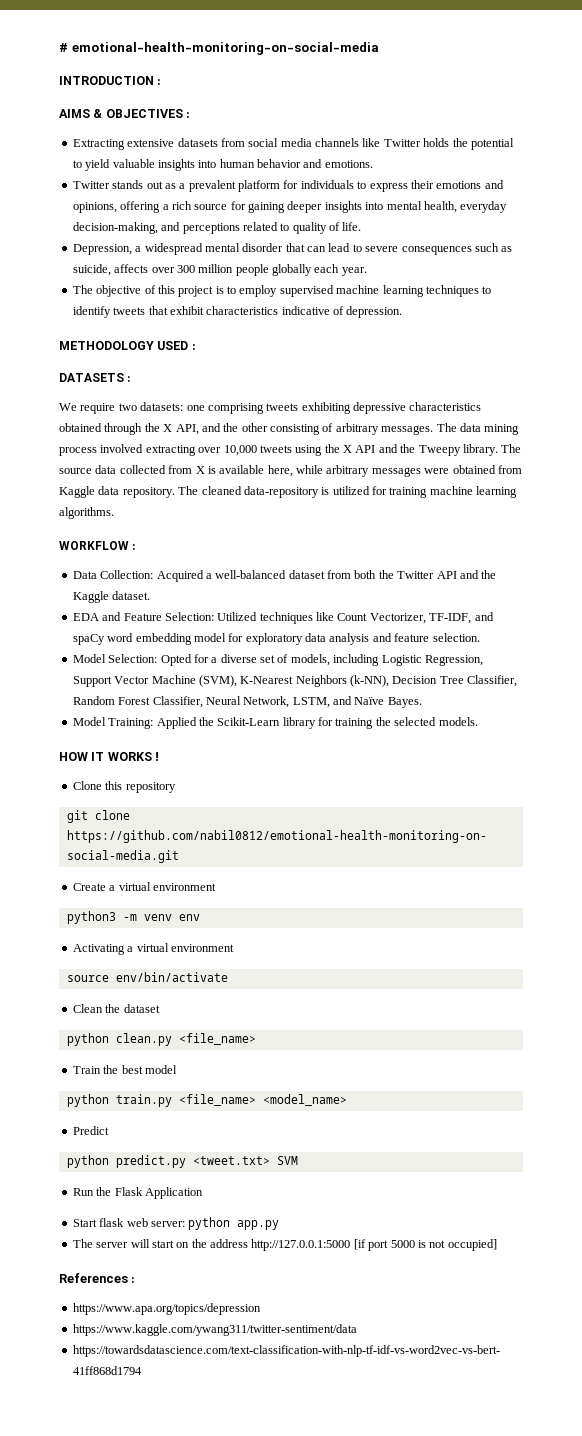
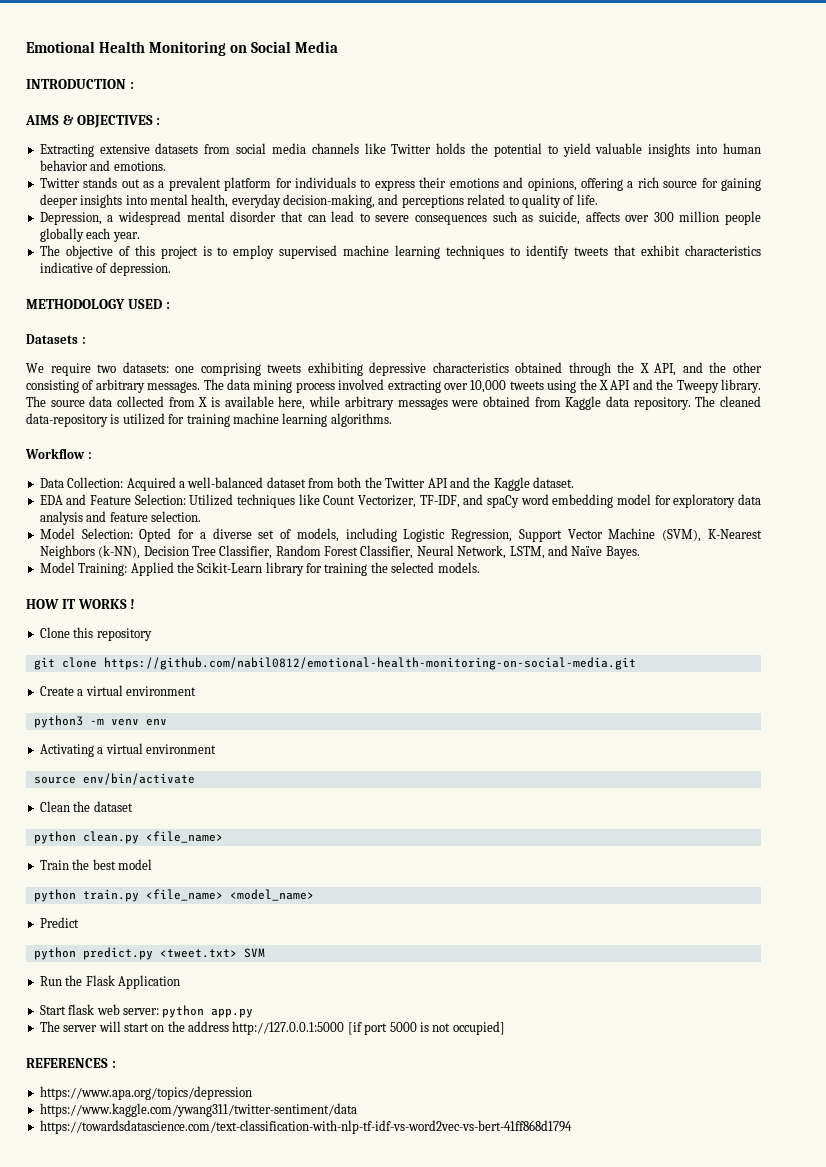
[59,42,379,55] # emotional-health-monitoring-on-social-media -> [26,41,338,56] Emotional Health Monitoring on Social Media
[59,373,124,382] DATASETS -> [26,334,78,344] Datasets
[59,541,129,550] WORKFLOW -> [25,448,85,459] Workflow
[59,1273,128,1283] References -> [26,1058,108,1068] REFERENCES

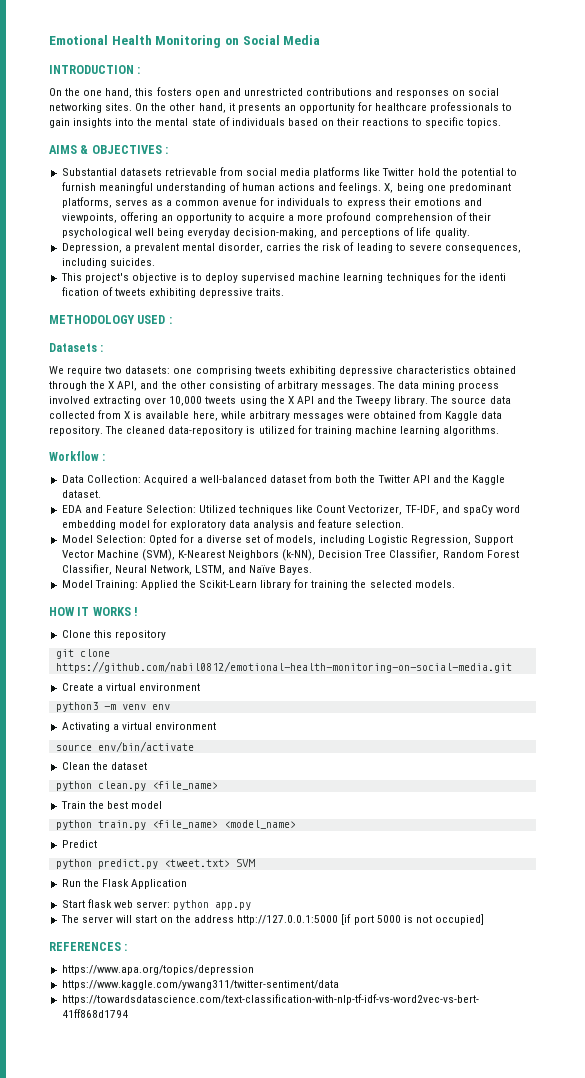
(134, 85) none -> [49,87,500,98] [49,102,513,113] [49,117,502,128] // On the one hand, this fosters open and unrestricted contributions and responses on social networking sites. On the other hand, it presents an opportunity for healthcare professionals to gain insights into the mental state of individuals based on their reactions to specific topics.
[39,143,199,157] Extracting extensive datasets -> [61,168,217,176] Substantial datasets retrievable
[311,143,359,154] channels -> [313,167,361,178] platforms
[436,143,466,154] holds -> [417,168,440,176] hold
[562,143,762,157] [39,160,166,171] [39,177,272,191] yield valuable insights into human behavior and emotions. // Twitter stands out as a prevalent platform -> [61,182,511,193] [61,197,258,208] furnish meaningful understanding of human actions and feelings. X, being one predominant platforms, serves as a common avenue
[527,177,762,191] [39,194,598,208] [39,211,761,225] [39,228,140,242] [39,245,198,259] opinions, offering a rich source for gaining deeper insights into mental health, everyday decision-making, and perceptions related to quality of life. // Depression, a widespread mental disorder that can lead to severe consequences such as suicide, affects over 300 million people globally each year. // The objective of this project -> [61,212,491,223] [61,227,470,238] [61,242,521,253] [61,258,155,268] [60,273,177,283] viewpoints, offering an opportunity to acquire a more profound comprehension of their psychological well being everyday decision-making, and perceptions of life quality. // Depression, a prevalent mental disorder, carries the risk of leading to severe consequences, including suicides. // This project's objective
[233,245,275,259] employ -> [205,273,239,283] deploy
[510,245,762,259] [39,262,171,276] to identify tweets that exhibit characteristics indicative of depression. -> [443,272,506,281] [61,287,285,298] for the identi fication of tweets exhibiting depressive traits.

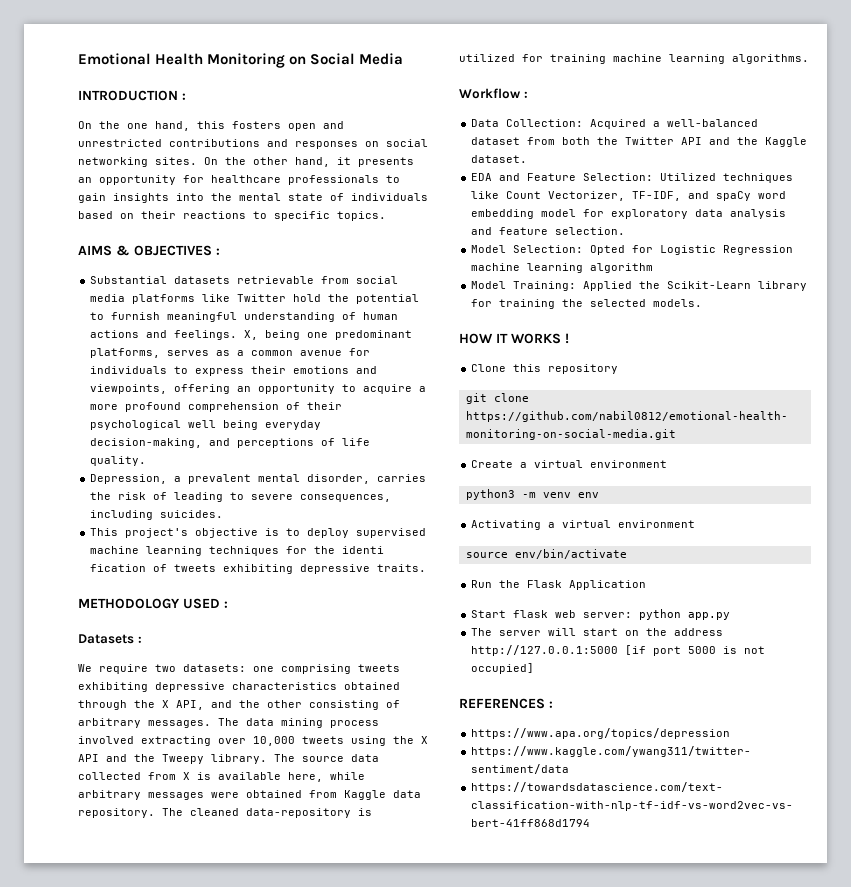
[197,534,513,545] [61,549,519,561] [61,564,313,575] a diverse set of models, including Logistic Regression, Support Vector Machine (SVM), K-Nearest Neighbors (k-NN), Decision Tree Classifier, Random Forest Classifier, Neural Network, LSTM, and Naïve Bayes. -> [660,245,794,255] [471,263,654,273] Logistic Regression machine learning algorithm
[61,762,147,770] [55,781,218,791] [60,801,162,809] [55,820,296,830] [61,840,97,848] [55,859,255,869] // Clean the dataset // python clean.py <file_name> // Train the best model // python train.py <file_name> <model_name> // Predict // python predict.py <tweet.txt> SVM -> (627, 554) none

